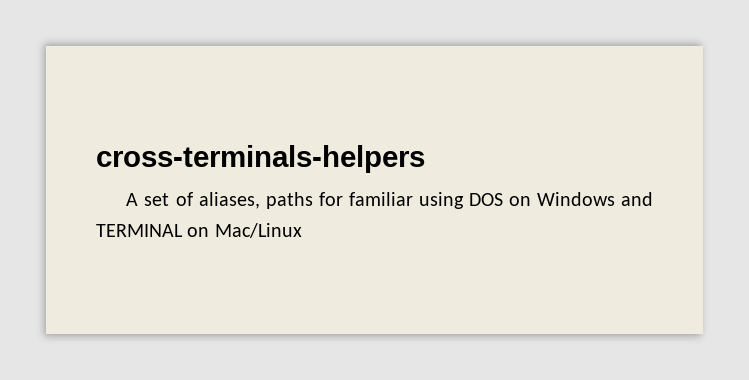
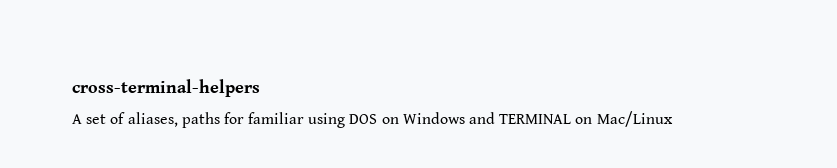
[96,145,425,173] cross-terminals-helpers -> [72,79,260,97] cross-terminal-helpers

